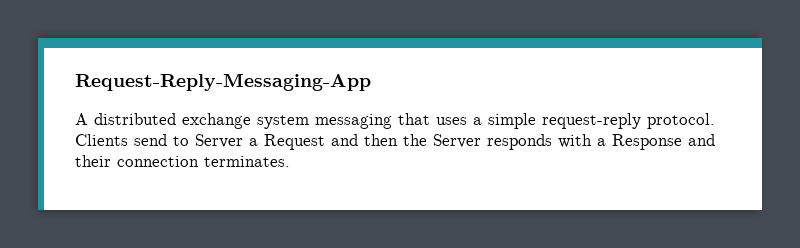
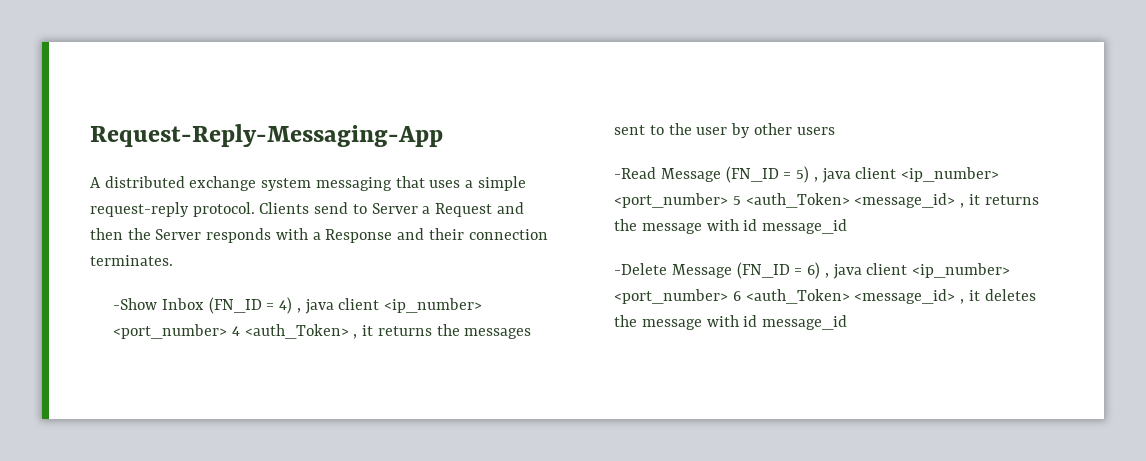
(290, 161) none -> [113,297,483,314] [113,324,532,339] [614,123,835,138] [614,166,1000,183] [614,193,1039,208] [614,219,848,234] [614,262,1011,279] [614,289,1036,304] [614,315,848,330] // -Show Inbox (FN_ID = 4) , java client <ip_number> <port_number> 4 <auth_Token> , it returns the messages sent to the user by other users // -Read Message (FN_ID = 5) , java client <ip_number> <port_number> 5 <auth_Token> <message_id> , it returns the message with id message_id // -Delete Message (FN_ID = 6) , java client <ip_number> <port_number> 6 <auth_Token> <message_id> , it deletes the message with id message_id

